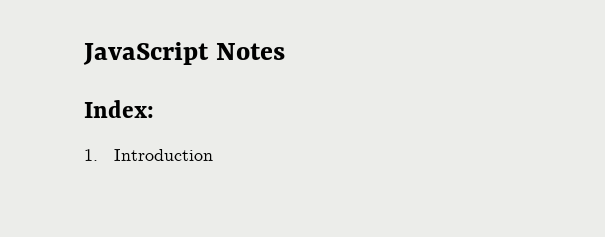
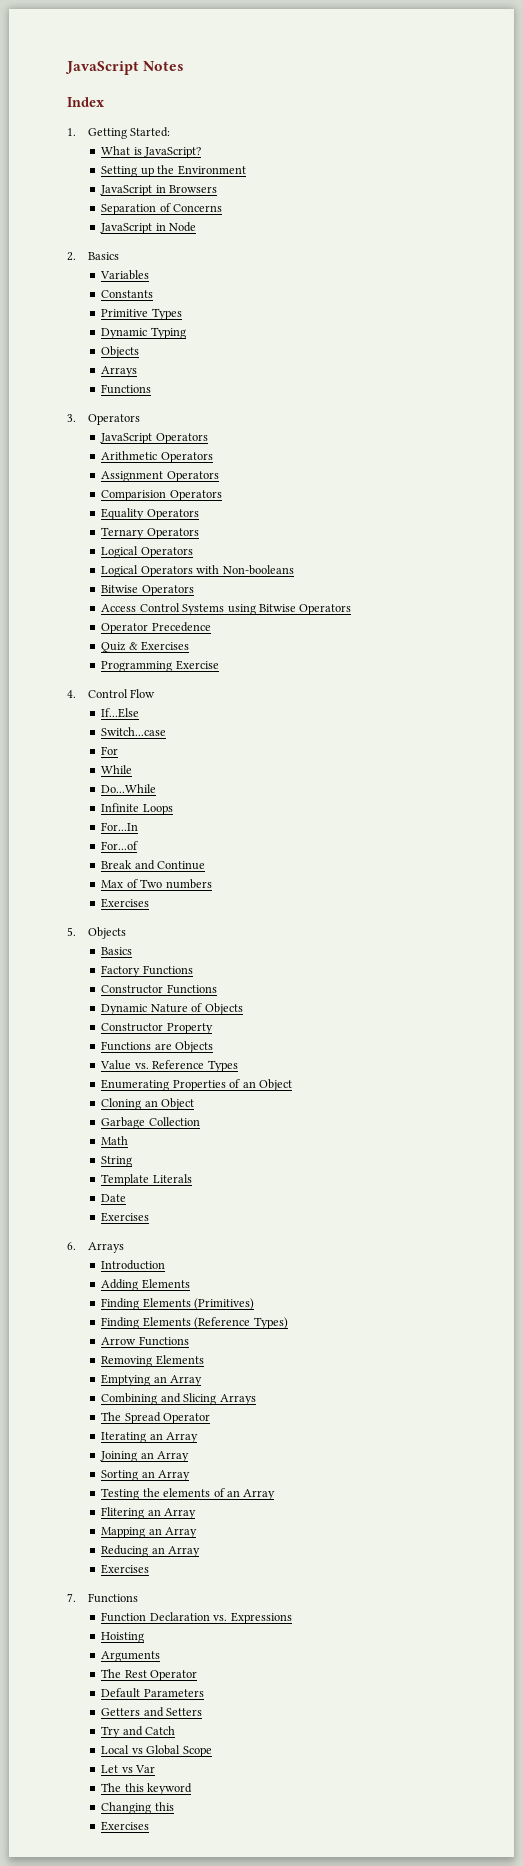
[84,100,154,118] Index: -> [67,97,104,107] Index
[114,149,214,161] Introduction -> [87,127,171,139] [101,146,202,158] [101,165,246,177] [100,185,218,196] [101,203,223,215] [100,222,197,234] [67,252,119,261] [100,270,150,280] [101,290,154,298] [101,308,182,320] [101,327,186,339] [101,346,140,358] [101,366,138,377] [101,384,152,394] [67,414,140,425] [100,433,208,444] [101,451,213,463] [101,471,219,482] [101,490,222,501] [101,508,199,520] [101,527,199,539] [101,546,193,558] [101,565,294,577] [101,585,194,596] [101,603,352,615] [101,622,211,634] [101,641,190,653] [101,660,219,672] [67,689,156,698] [101,708,140,718] [101,727,167,736] [101,746,119,755] [101,765,133,774] [101,784,157,793] [101,803,173,815] [101,822,139,831] [101,841,139,850] [101,860,206,870] [101,879,212,889] [101,898,150,908] [67,927,126,939] [101,947,133,955] [101,965,193,977] [101,984,217,994] [101,1003,243,1015] [101,1023,213,1034] [101,1041,214,1053] [100,1060,238,1072] [101,1079,292,1091] [101,1098,195,1110] [101,1117,200,1129] [101,1136,129,1145] [101,1156,133,1167] [101,1174,192,1186] [101,1194,127,1202] [101,1212,150,1222] [67,1242,124,1253] [101,1260,166,1270] [101,1279,190,1291] [101,1298,255,1310] [101,1317,288,1329] [101,1336,189,1346] [101,1355,204,1367] [101,1374,203,1386] [101,1393,256,1405] [101,1412,211,1424] [101,1432,199,1443] [100,1451,190,1462] [101,1470,191,1481] [101,1488,276,1500] [101,1507,197,1519] [101,1527,198,1538] [101,1545,201,1557] [101,1564,150,1574] [67,1593,138,1603] [101,1612,292,1624] [101,1632,145,1643] [101,1651,161,1662] [101,1669,198,1681] [101,1688,204,1698] [101,1707,203,1717] [101,1726,176,1738] [101,1745,212,1757] [101,1765,156,1773] [101,1783,193,1795] [101,1802,174,1814] [101,1821,150,1831] Getting Started: // What is JavaScript? // Setting up the Environment // JavaScript in Browsers // Separation of Concerns // JavaScript in Node // 2. Basics // Variables // Constants // Primitive Types // Dynamic Typing // Objects // Arrays // Functions // 3. Operators // JavaScript Operators // Arithmetic Operators // Assignment Operators // Comparision Operators // Equality Operators // Ternary Operators // Logical Operators // Logical Operators with Non-booleans // Bitwise Operators // Access Control Systems using Bitwise Operators // Operator Precedence // Quiz & Exercises // Programming Exercise // 4. Control Flow // If...Else // Switch...case // For // While // Do...While // Infinite Loops // For...In // For...of // Break and Continue // Max of Two numbers // Exercises // 5. Objects // Basics // Factory Functions // Constructor Functions // Dynamic Nature of Objects // Constructor Property // Functions are Objects // Value vs. Reference Types // Enumerating Properties of an Object // Cloning an Object // Garbage Collection // Math // String // Template Literals // Date // Exercises // 6. Arrays // Introduction // Adding Elements // Finding Elements (Primitives) // Finding Elements (Reference Types) // Arrow Functions // Removing Elements // Emptying an Array // Combining and Slicing Arrays // The Spread Operator // Iterating an Array // Joining an Array // Sorting an Array // Testing the elements of an Array // Flitering an Array // Mapping an Array // Reducing an Array // Exercises // 7. Functions // Function Declaration vs. Expressions // Hoisting // Arguments // The Rest Operator // Default Parameters // Getters and Setters // Try and Catch // Local vs Global Scope // Let vs Var // The this keyword // Changing this // Exercises

